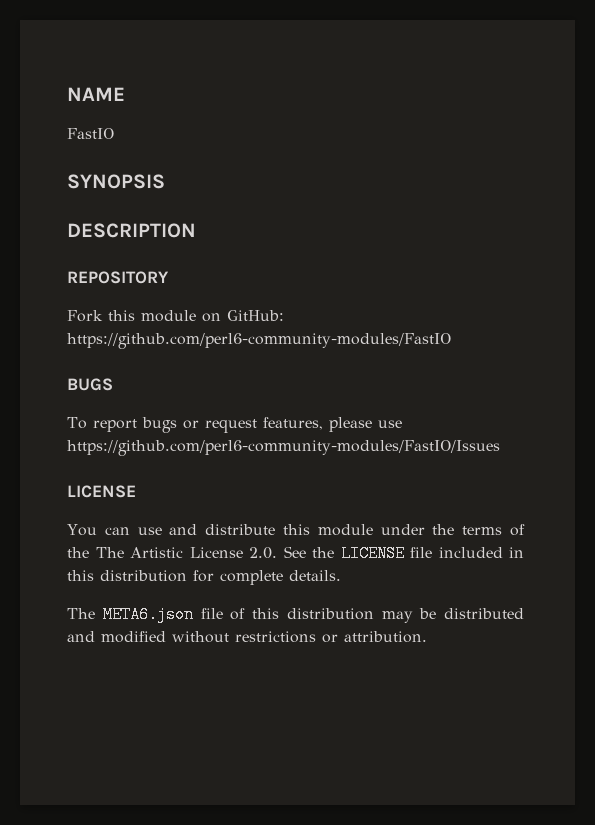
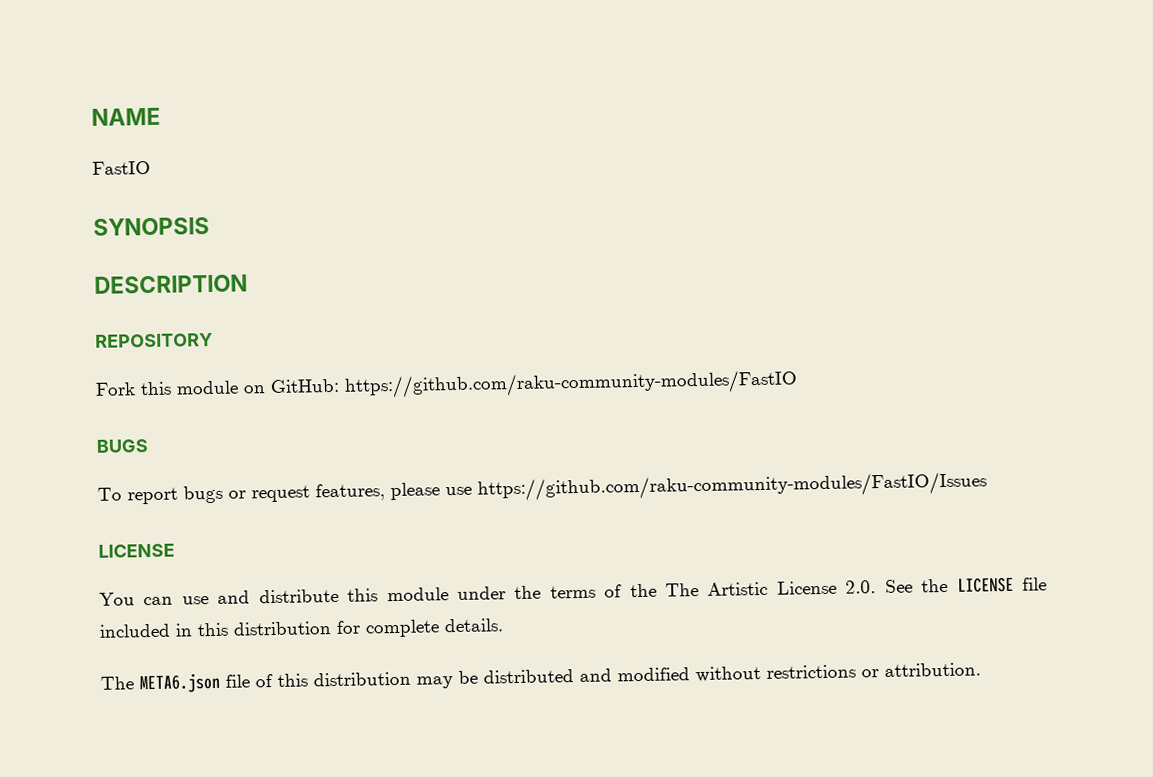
[67,333,451,349] https://github.com/perl6-community-modules/FastIO -> [344,369,798,399] https://github.com/raku-community-modules/FastIO
[67,440,500,456] https://github.com/perl6-community-modules/FastIO/Issues -> [477,471,987,502] https://github.com/raku-community-modules/FastIO/Issues

